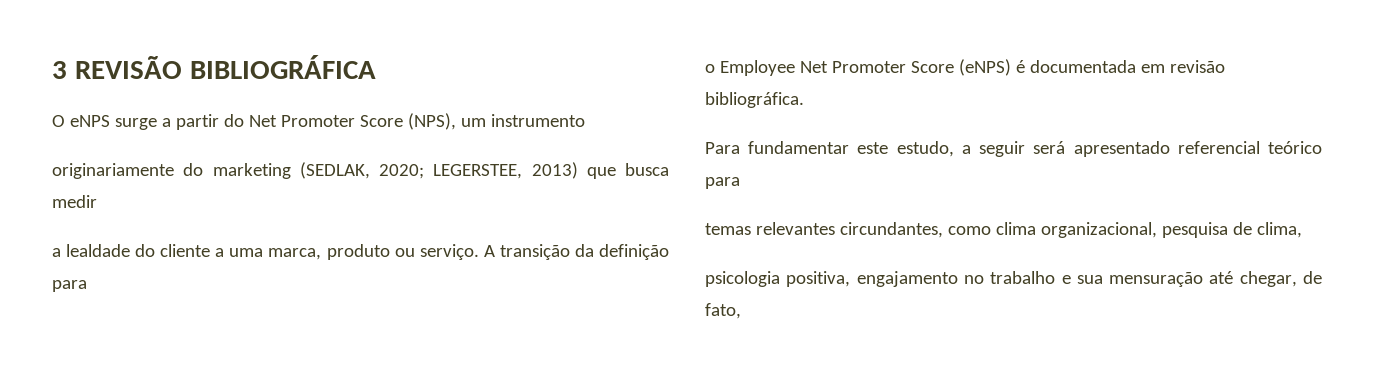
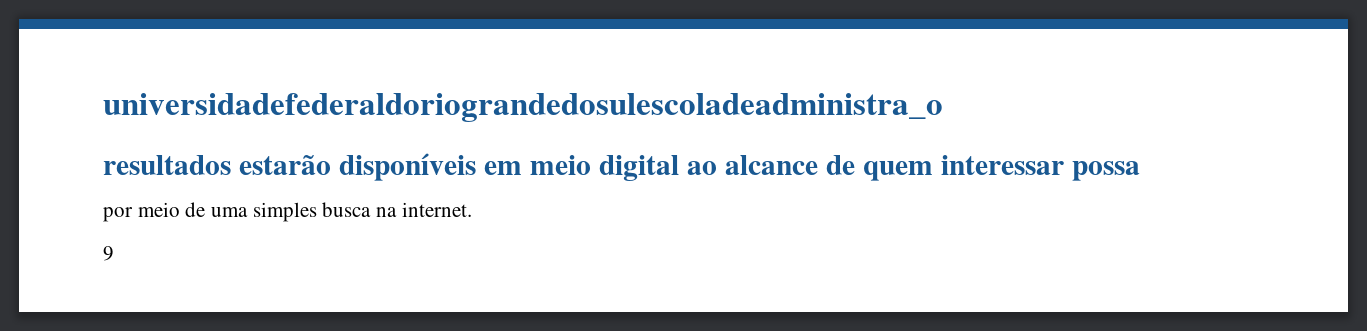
[52,55,376,79] [52,113,585,130] [52,162,669,179] [52,195,97,208] [52,244,669,260] [52,280,87,292] [705,59,1225,76] [705,92,804,108] [705,141,1322,157] [705,177,740,189] [705,222,1302,238] [705,271,1322,287] [705,303,741,319] 3 REVISÃO BIBLIOGRÁFICA // O eNPS surge a partir do Net Promoter Score (NPS), um instrumento // originariamente do marketing (SEDLAK, 2020; LEGERSTEE, 2013) que busca medir // a lealdade do cliente a uma marca, produto ou serviço. A transição da definição para // o Employee Net Promoter Score (eNPS) é documentada em revisão bibliográfica. // Para fundamentar este estudo, a seguir será apresentado referencial teórico para // temas relevantes circundantes, como clima organizacional, pesquisa de clima, // psicologia positiva, engajamento no trabalho e sua mensuração até chegar, de fato, -> [103,93,943,122] [103,153,1140,181] [103,202,472,222] [103,246,114,261] universidadefederaldoriograndedosulescoladeadministra_o // resultados estarão disponíveis em meio digital ao alcance de quem interessar possa // por meio de uma simples busca na internet. // 9

